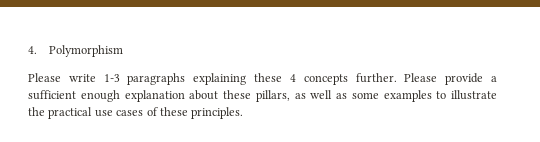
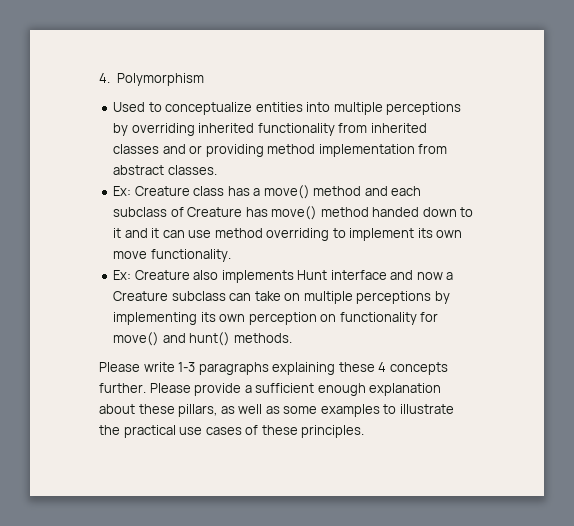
(123, 51) none -> [113,102,462,115] [113,123,427,136] [113,144,448,157] [113,165,217,175] [113,185,422,199] [113,206,474,220] [113,228,463,241] [113,249,231,262] [113,270,454,283] [113,291,450,304] [113,312,439,325] [113,332,292,346] // Used to conceptualize entities into multiple perceptions by overriding inherited functionality from inherited classes and or providing method implementation from abstract classes. // Ex: Creature class has a move() method and each subclass of Creature has move() method handed down to it and it can use method overriding to implement its own move functionality. // Ex: Creature also implements Hunt interface and now a Creature subclass can take on multiple perceptions by implementing its own perception on functionality for move() and hunt() methods.

